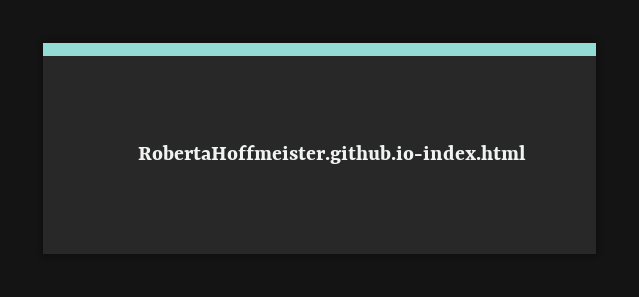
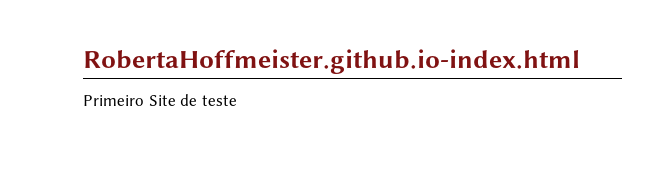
(526, 154) none -> [83,94,237,106] // Primeiro Site de teste

